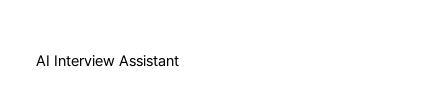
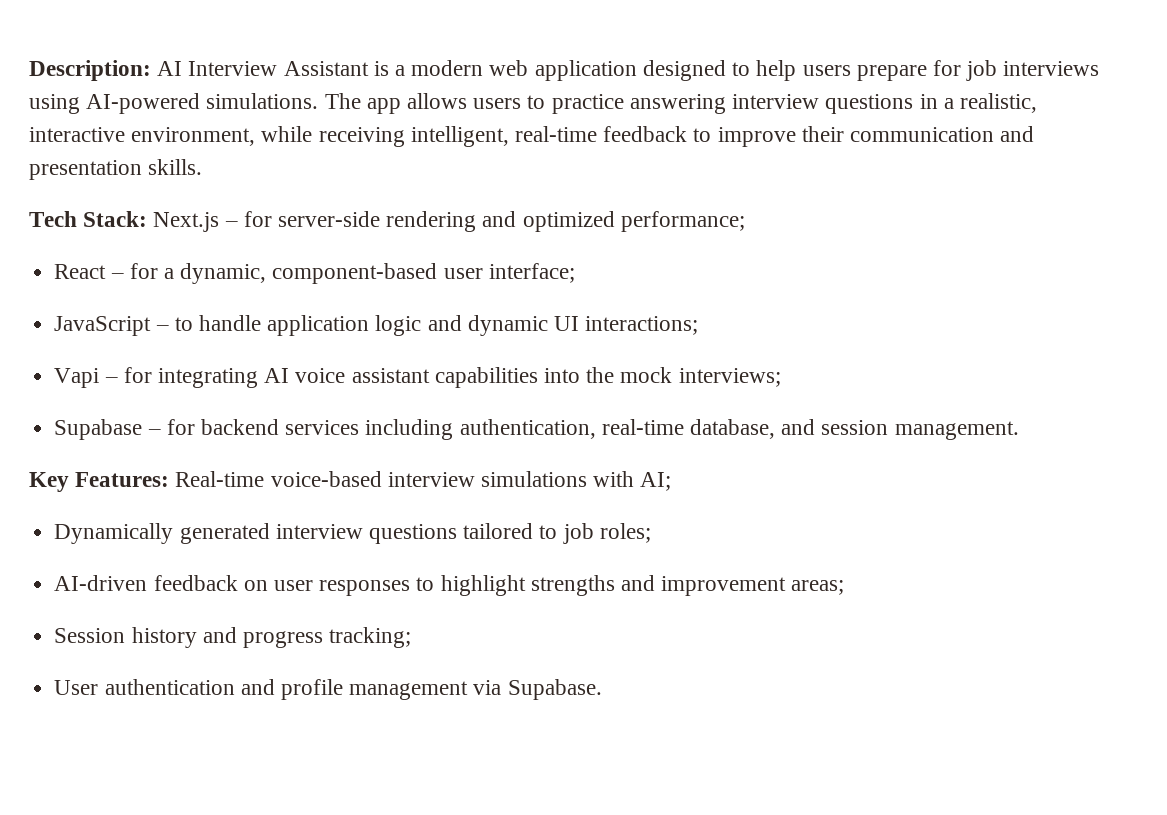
(36, 60) none -> [29,60,151,81] Description:
(180, 61) none -> [373,60,1100,81] [29,93,1037,114] [29,126,1035,147] [29,159,203,180] [29,211,745,232] [54,263,575,284] [54,315,699,336] [54,367,781,388] [54,419,1019,440] [29,471,672,492] [54,523,651,544] [54,575,845,596] [54,627,412,648] [54,679,602,700] is a modern web application designed to help users prepare for job interviews using AI-powered simulations. The app allows users to practice answering interview questions in a realistic, interactive environment, while receiving intelligent, real-time feedback to improve their communication and presentation skills. // Tech Stack: Next.js – for server-side rendering and optimized performance; // React – for a dynamic, component-based user interface; // JavaScript – to handle application logic and dynamic UI interactions; // Vapi – for integrating AI voice assistant capabilities into the mock interviews; // Supabase – for backend services including authentication, real-time database, and session management. // Key Features: Real-time voice-based interview simulations with AI; // Dynamically generated interview questions tailored to job roles; // AI-driven feedback on user responses to highlight strengths and improvement areas; // Session history and progress tracking; // User authentication and profile management via Supabase.

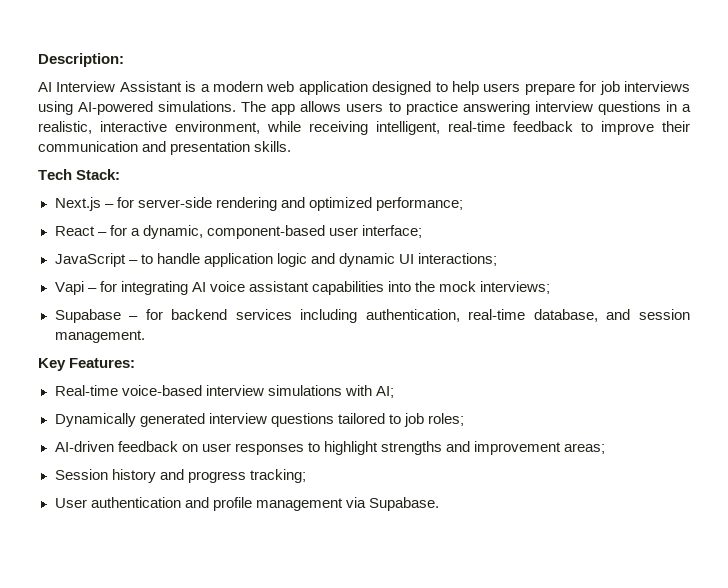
(151, 70) none -> (124, 60) //
(148, 219) none -> (121, 174) //
(170, 479) none -> (136, 363) //

